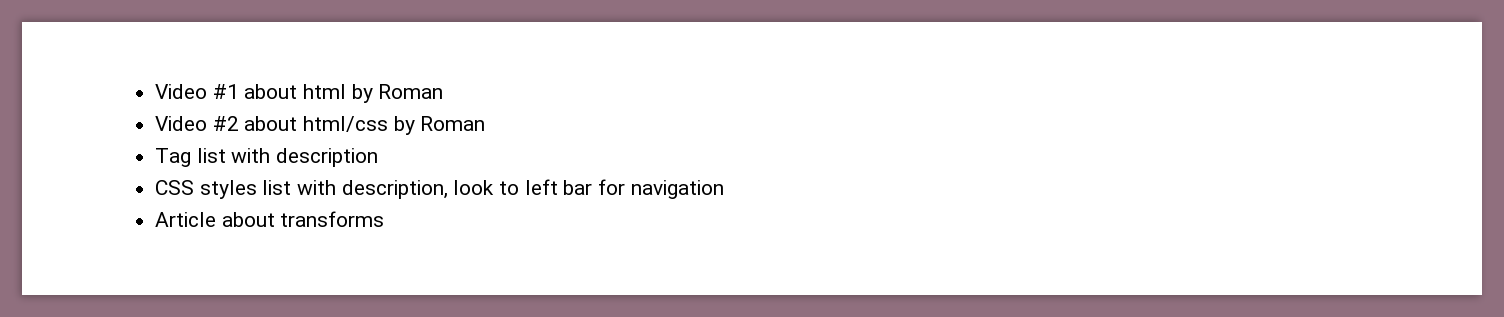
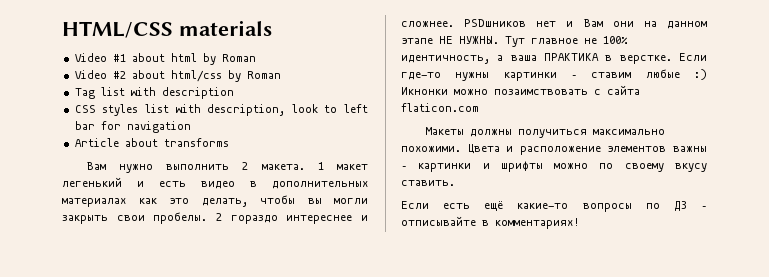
(155, 91) none -> [62,20,272,38] HTML/CSS materials //
(385, 219) none -> [86,162,368,173] [62,177,368,189] [62,195,368,207] [62,212,368,224] [401,19,707,29] [401,36,628,47] [401,53,707,64] [401,69,707,81] [401,85,640,95] [401,103,479,112] [425,127,665,138] [401,144,707,155] [401,161,707,172] [401,180,455,186] [401,201,707,212] [401,216,580,229] // Вам нужно выполнить 2 макета. 1 макет легенький и есть видео в дополнительных материалах как это делать, чтобы вы могли закрыть свои пробелы. 2 гораздо интереснее и сложнее. PSDшников нет и Вам они на данном этапе НЕ НУЖНЫ. Тут главное не 100% идентичность, а ваша ПРАКТИКА в верстке. Если где-то нужны картинки – ставим любые :) Икнонки можно позаимствовать с сайта flaticon.com // Макеты должны получиться максимально похожими. Цвета и расположение элементов важны – картинки и шрифты можно по своему вкусу ставить. // Если есть ещё какие-то вопросы по ДЗ – отписывайте в комментариях!

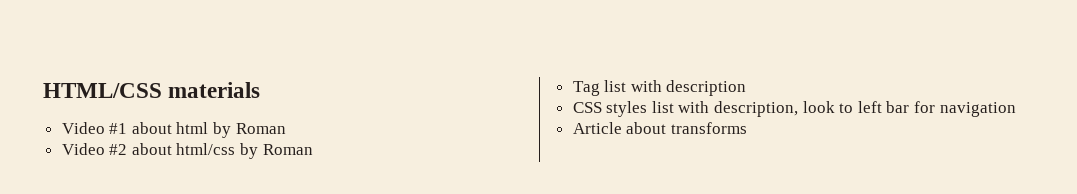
[86,162,368,173] [62,177,368,189] [62,195,368,207] [62,212,368,224] [401,19,707,29] [401,36,628,47] [401,53,707,64] [401,69,707,81] [401,85,640,95] [401,103,479,112] [425,127,665,138] [401,144,707,155] [401,161,707,172] [401,180,455,186] [401,201,707,212] [401,216,580,229] // Вам нужно выполнить 2 макета. 1 макет легенький и есть видео в дополнительных материалах как это делать, чтобы вы могли закрыть свои пробелы. 2 гораздо интереснее и сложнее. PSDшников нет и Вам они на данном этапе НЕ НУЖНЫ. Тут главное не 100% идентичность, а ваша ПРАКТИКА в верстке. Если где-то нужны картинки – ставим любые :) Икнонки можно позаимствовать с сайта flaticon.com // Макеты должны получиться максимально похожими. Цвета и расположение элементов важны – картинки и шрифты можно по своему вкусу ставить. // Если есть ещё какие-то вопросы по ДЗ – отписывайте в комментариях! -> (747, 128) none

